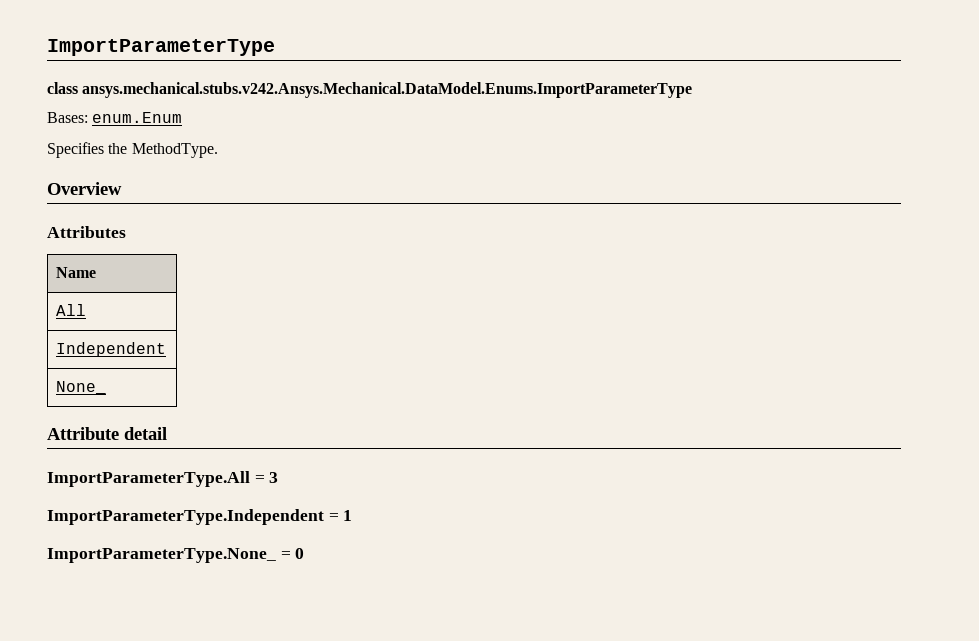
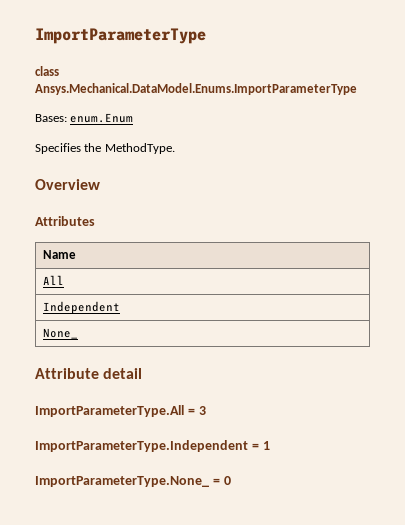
[82,82,693,98] ansys.mechanical.stubs.v242.Ansys.Mechanical.DataModel.Enums.ImportParameterType -> [35,83,357,95] Ansys.Mechanical.DataModel.Enums.ImportParameterType

